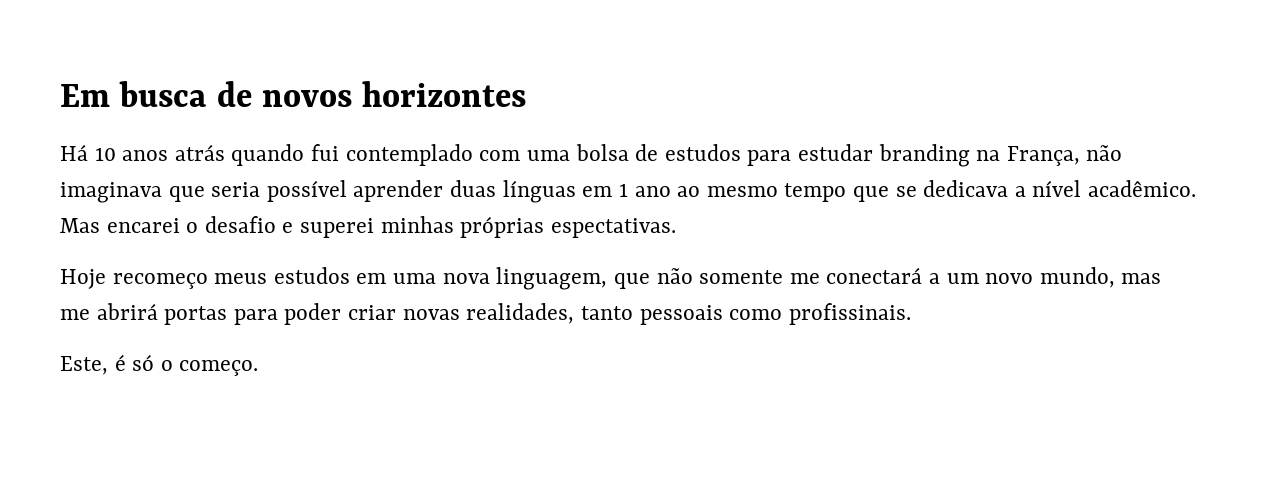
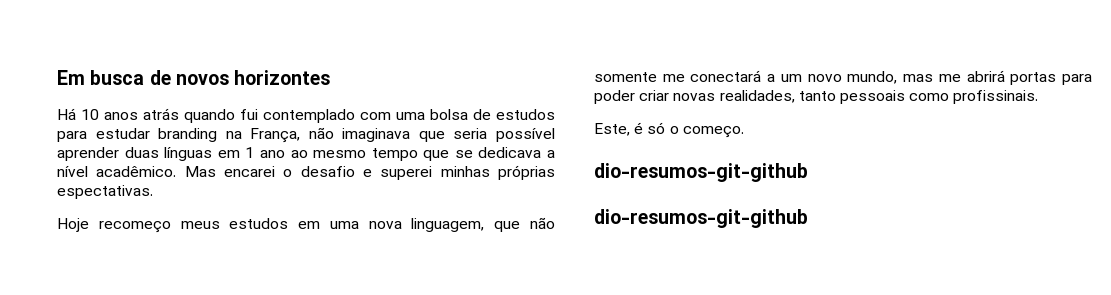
(259, 368) none -> [594,163,808,182] [594,209,808,228] // dio-resumos-git-github // dio-resumos-git-github

